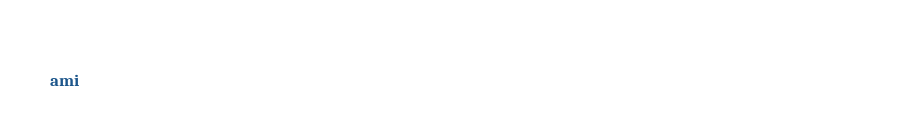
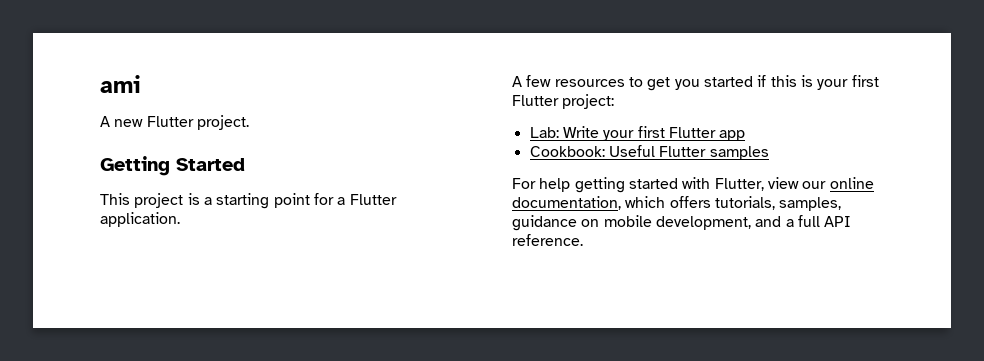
(79, 80) none -> [100,115,249,130] [100,156,245,176] [100,193,397,209] [100,212,180,227] [512,75,879,91] [512,94,615,109] [529,126,746,141] [529,145,769,160] [512,177,874,193] [512,196,842,211] [512,215,852,231] [512,234,583,246] // A new Flutter project. // Getting Started // This project is a starting point for a Flutter application. // A few resources to get you started if this is your first Flutter project: // Lab: Write your first Flutter app // Cookbook: Useful Flutter samples // For help getting started with Flutter, view our online documentation, which offers tutorials, samples, guidance on mobile development, and a full API reference.

